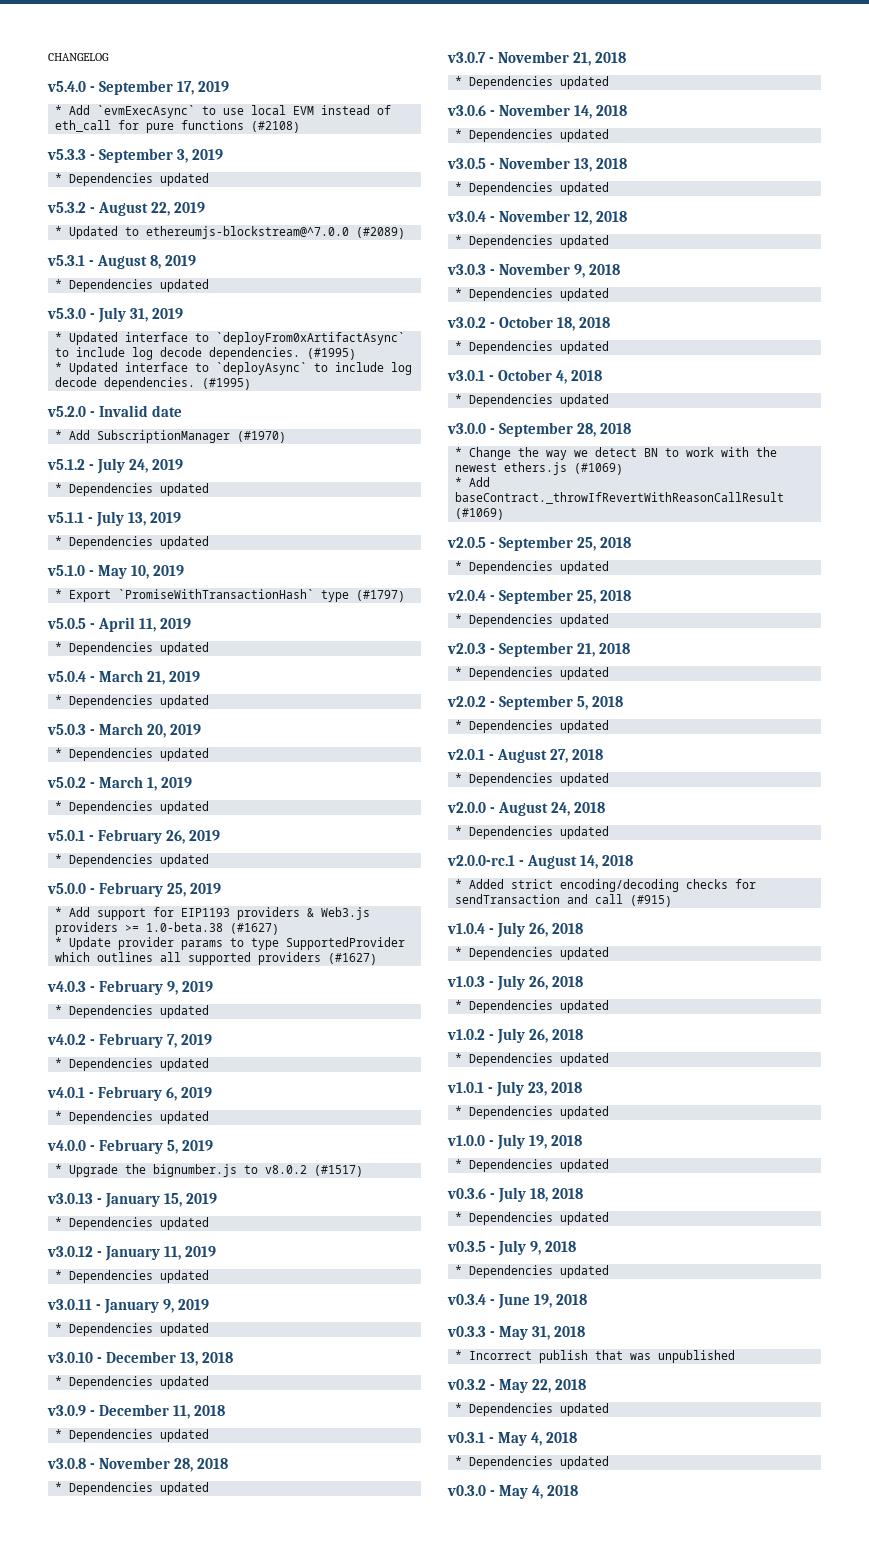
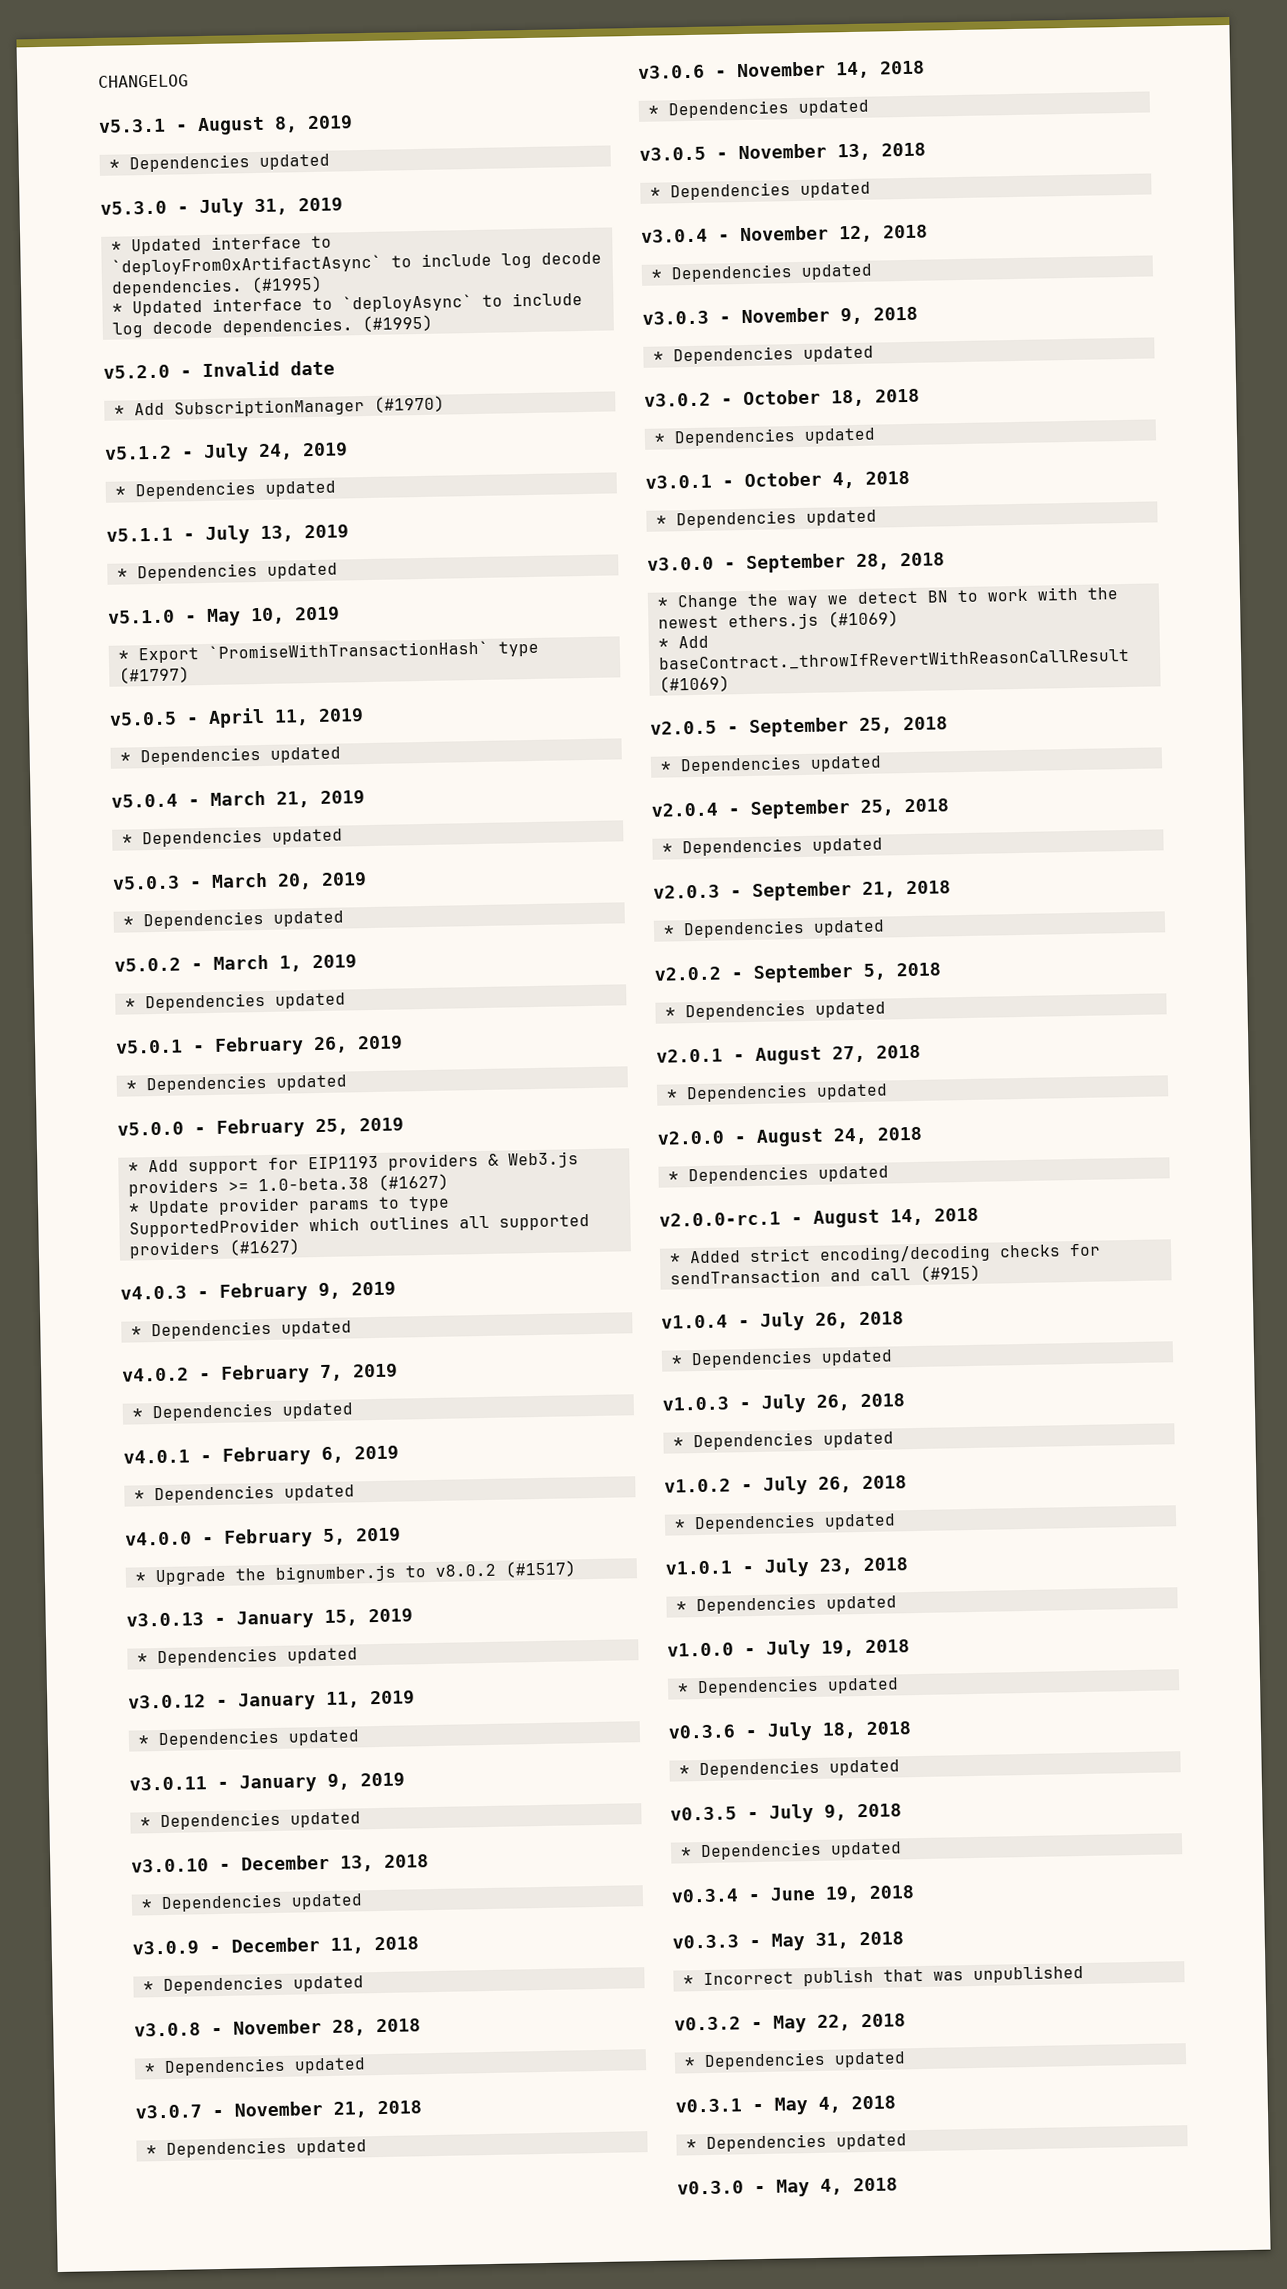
[47,80,230,95] [55,105,392,118] [55,120,301,133] [47,148,224,163] [55,173,210,186] [47,202,206,216] [55,226,406,239] // v5.4.0 - September 17, 2019 // * Add `evmExecAsync` to use local EVM instead of eth_call for pure functions (#2108) // v5.3.3 - September 3, 2019 // * Dependencies updated // v5.3.2 - August 22, 2019 // * Updated to ethereumjs-blockstream@^7.0.0 (#2089) -> (189, 81) none

